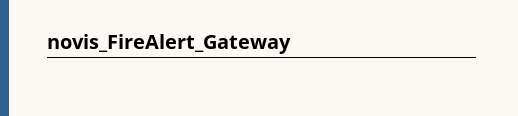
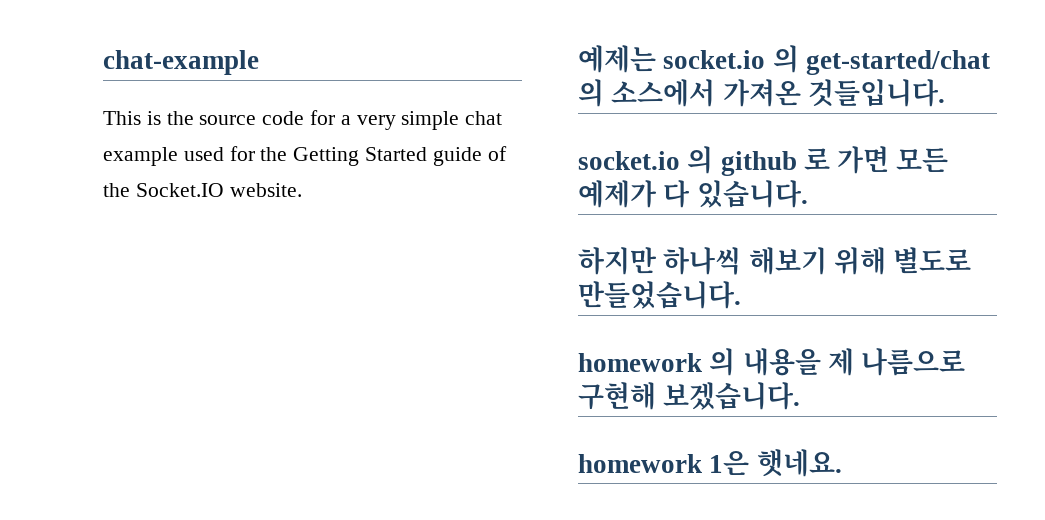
[47,34,291,54] novis_FireAlert_Gateway -> [103,50,259,75] [103,110,503,130] [103,146,507,166] [103,183,302,197] [578,45,990,75] [578,79,945,107] [578,146,949,176] [578,180,808,208] [578,247,972,275] [578,281,741,309] [578,348,966,376] [578,382,801,410] [578,449,842,477] chat-example // This is the source code for a very simple chat example used for the Getting Started guide of the Socket.IO website. // 예제는 socket.io 의 get-started/chat 의 소스에서 가져온 것들입니다. // socket.io 의 github 로 가면 모든 예제가 다 있습니다. // 하지만 하나씩 해보기 위해 별도로 만들었습니다. // homework 의 내용을 제 나름으로 구현해 보겠습니다. // homework 1은 햇네요.

